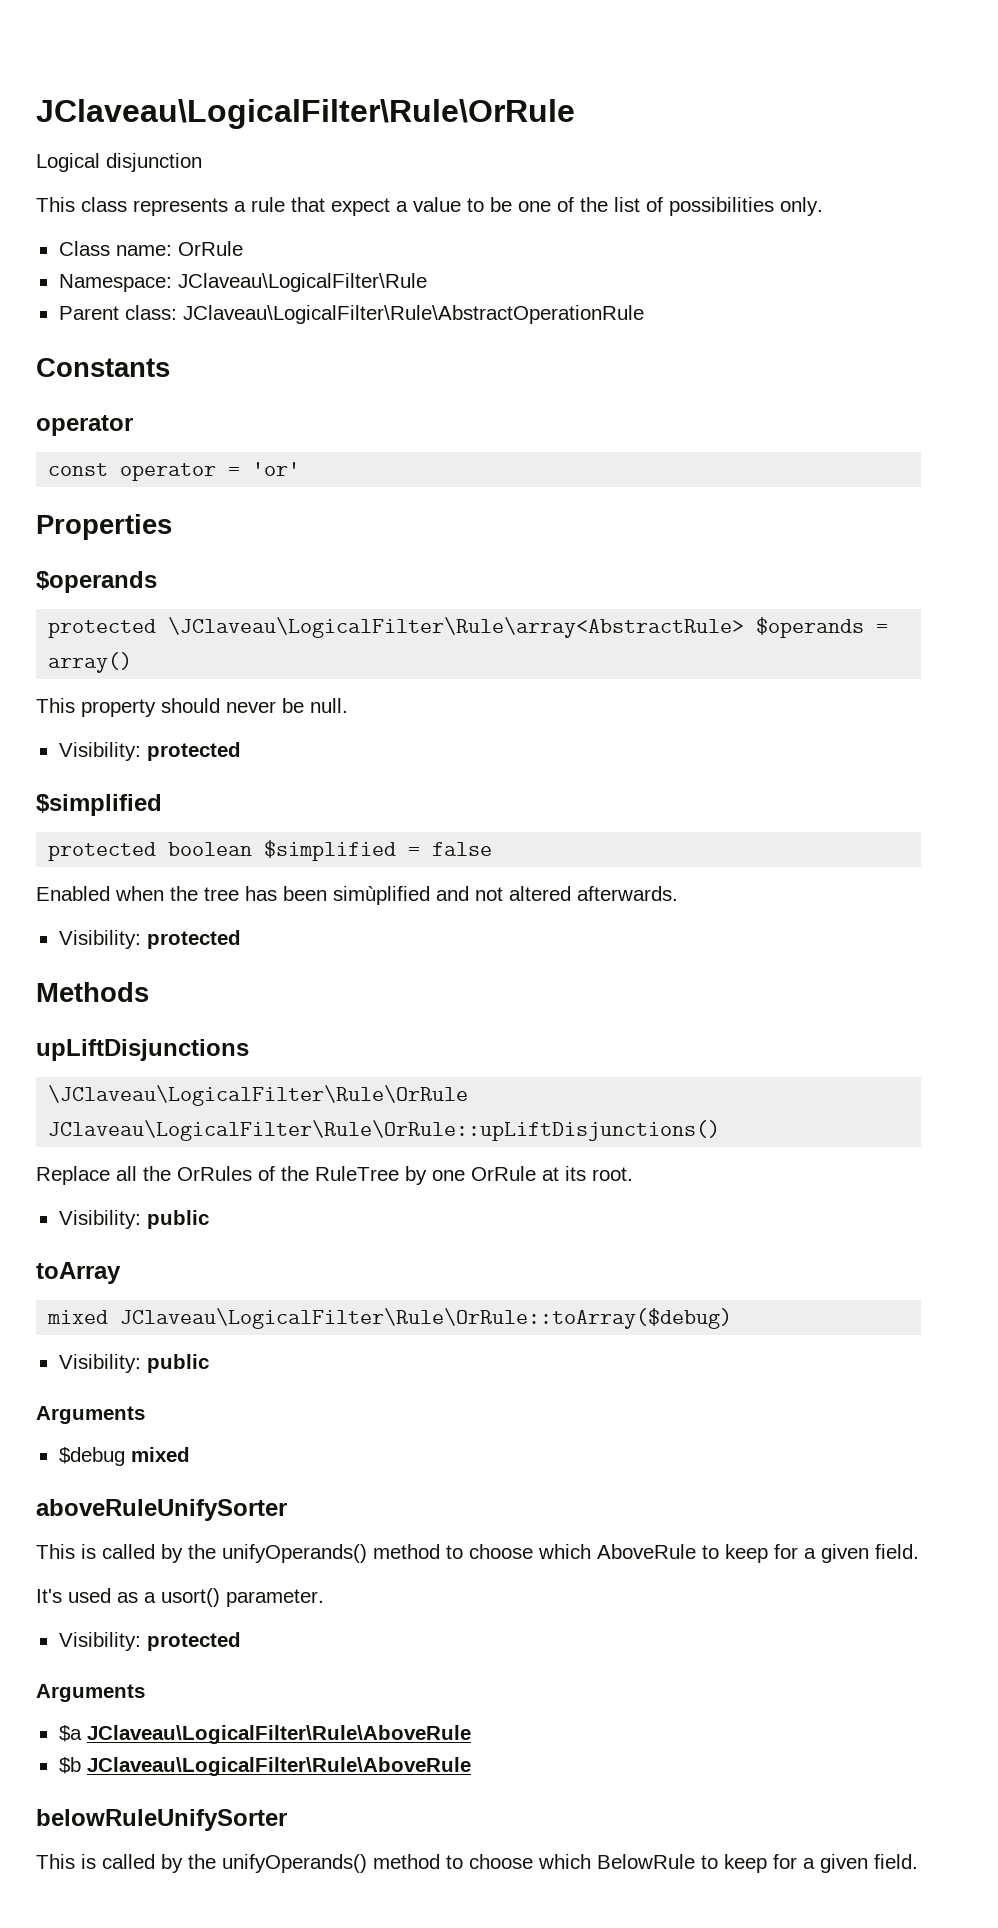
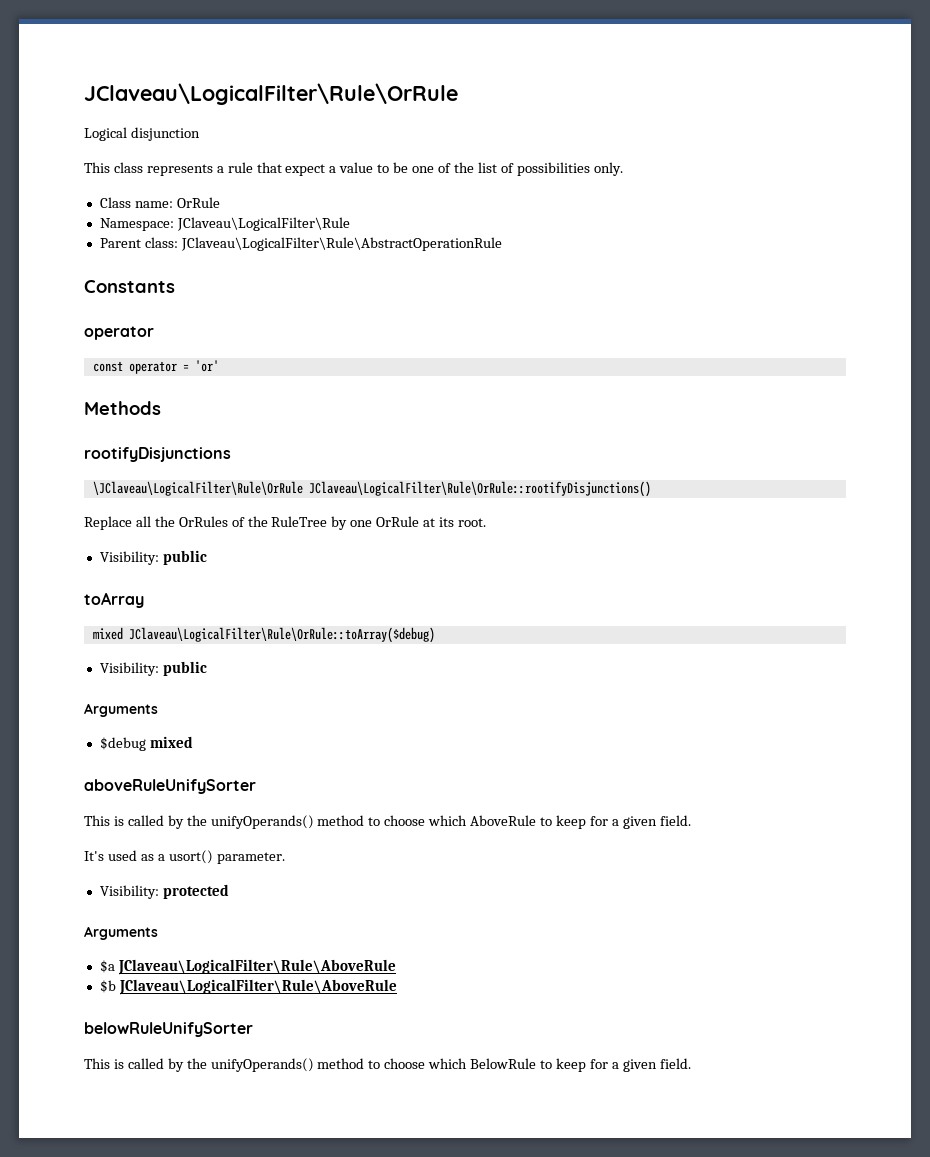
[36,514,172,540] [36,571,157,593] [48,617,889,638] [48,652,133,673] [36,698,348,717] [58,742,241,761] [36,794,162,816] [48,840,493,861] [36,886,678,905] [58,930,241,949] // Properties // $operands // protected \JClaveau\LogicalFilter\Rule\array<AbstractRule> $operands = array() // This property should never be null. // Visibility: protected // $simplified // protected boolean $simplified = false // Enabled when the tree has been simùplified and not altered afterwards. // Visibility: protected -> (219, 366) none
[36,1039,249,1061] upLiftDisjunctions -> [84,447,231,462] rootifyDisjunctions
[48,1120,721,1141] JClaveau\LogicalFilter\Rule\OrRule::upLiftDisjunctions() -> [308,481,651,497] JClaveau\LogicalFilter\Rule\OrRule::rootifyDisjunctions()

